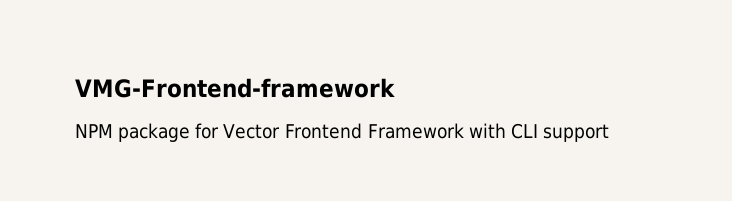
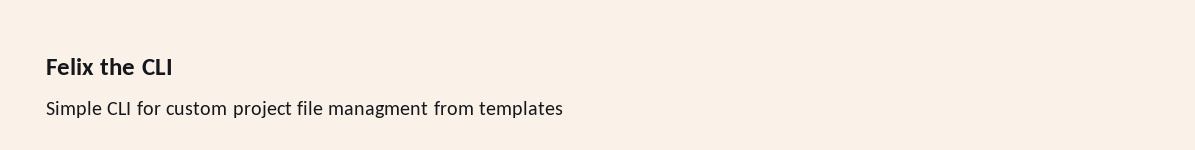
[75,78,395,98] [75,123,609,142] VMG-Frontend-framework // NPM package for Vector Frontend Framework with CLI support -> [46,58,173,75] [46,101,564,118] Felix the CLI // Simple CLI for custom project file managment from templates

